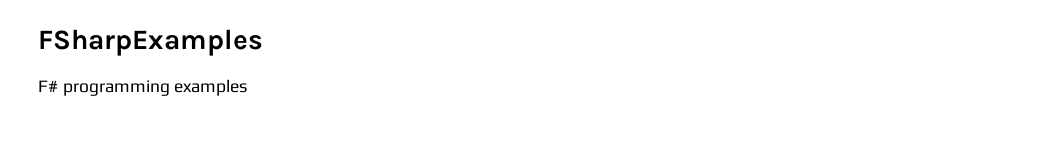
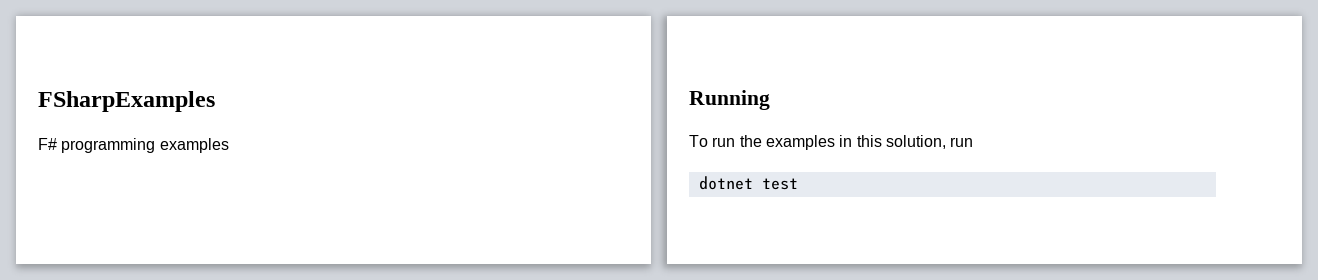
(248, 87) none -> [689,90,770,110] [689,135,974,150] [698,176,798,190] // Running // To run the examples in this solution, run // dotnet test

